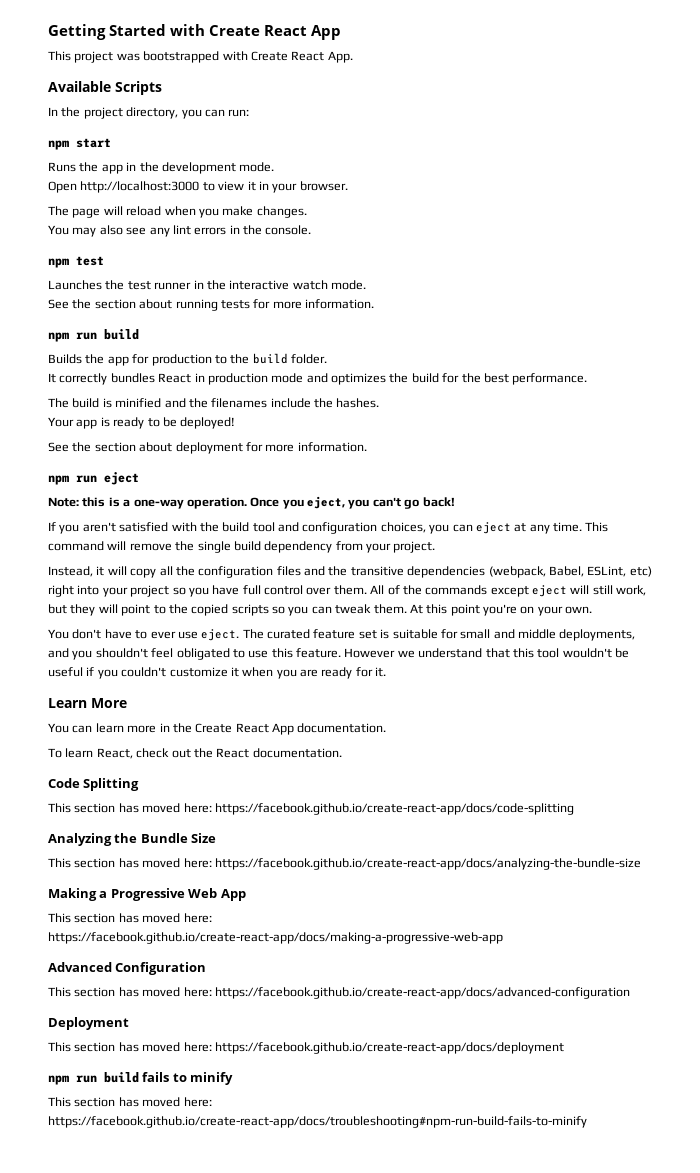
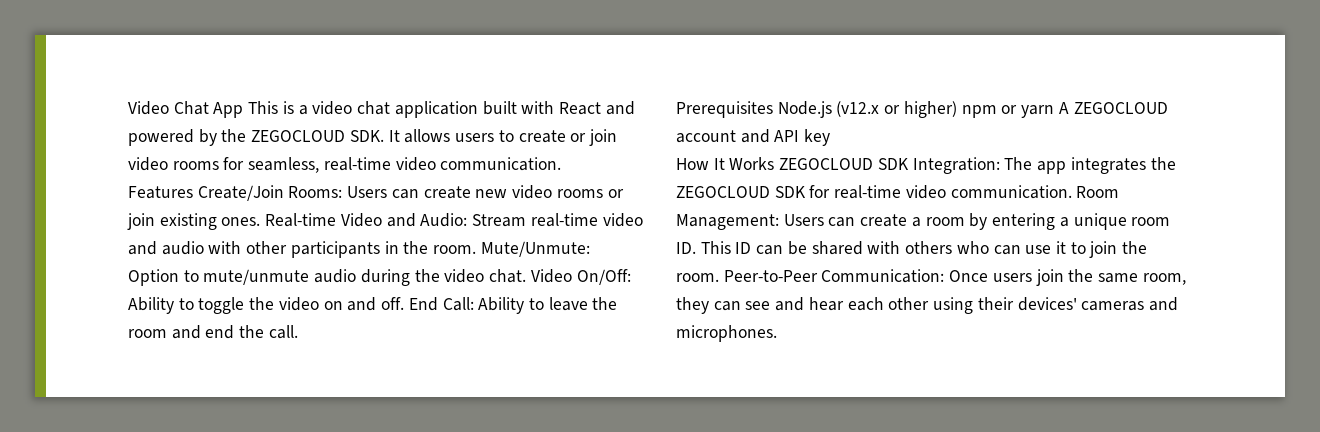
[48,24,341,40] [48,51,353,63] [48,81,162,95] [48,107,250,119] [48,138,111,150] [48,162,275,174] [48,181,348,193] [48,206,307,218] [48,225,312,237] [48,256,104,268] [48,280,366,290] [48,299,374,311] [48,329,139,342] [48,353,327,366] [48,373,588,385] [48,398,380,408] [48,417,236,429] [48,442,367,454] [48,472,139,485] [48,496,455,509] [48,522,609,534] [48,541,436,553] [48,566,652,578] [48,585,647,597] [48,604,593,616] [48,629,636,641] [48,648,629,660] [48,667,387,679] [48,698,127,708] [48,723,387,735] [48,748,342,759] [48,778,140,791] [48,803,574,815] [48,833,217,846] [48,858,641,870] [48,888,246,901] [48,913,212,923] [48,932,503,944] [48,962,207,975] [48,987,630,999] [48,1017,129,1030] [48,1042,564,1054] [48,1072,234,1085] [48,1097,212,1107] [48,1116,587,1128] Getting Started with Create React App // This project was bootstrapped with Create React App. // Available Scripts // In the project directory, you can run: // npm start // Runs the app in the development mode. // Open http://localhost:3000 to view it in your browser. // The page will reload when you make changes. // You may also see any lint errors in the console. // npm test // Launches the test runner in the interactive watch mode. // See the section about running tests for more information. // npm run build // Builds the app for production to the build folder. // It correctly bundles React in production mode and optimizes the build for the best performance. // The build is minified and the filenames include the hashes. // Your app is ready to be deployed! // See the section about deployment for more information. // npm run eject // Note: this is a one-way operation. Once you eject, you can't go back! // If you aren't satisfied with the build tool and configuration choices, you can eject at any time. This command will remove the single build dependency from your project. // Instead, it will copy all the configuration files and the transitive dependencies (webpack, Babel, ESLint, etc) right into your project so you have full control over them. All of the commands except eject will still work, but they will point to the copied scripts so you can tweak them. At this point you're on your own. // You don't have to ever use eject. The curated feature set is suitable for small and middle deployments, and you shouldn't feel obligated to use this feature. However we understand that this tool wouldn't be useful if you couldn't customize it when you are ready for it. // Learn More // You can learn more in the Create React App documentation. // To learn React, check out the React documentation. // Code Splitting // This section has moved here: https://facebook.github.io/create-react-app/docs/code-splitting // Analyzing the Bundle Size // This section has moved here: https://facebook.github.io/create-react-app/docs/analyzing-the-bundle-size // Making a Progressive Web App // This section has moved here: https://facebook.github.io/create-react-app/docs/making-a-progressive-web-app // Advanced Configuration // This section has moved here: https://facebook.github.io/create-react-app/docs/advanced-configuration // Deployment // This section has moved here: https://facebook.github.io/create-react-app/docs/deployment // npm run build fails to minify // This section has moved here: https://facebook.github.io/create-react-app/docs/troubleshooting#npm-run-build-fails-to-minify -> [128,101,635,118] [128,129,617,146] [128,157,562,173] [128,185,624,201] [127,213,643,230] [128,241,590,258] [128,269,631,286] [128,297,618,314] [128,325,298,339] [676,101,1168,118] [676,129,831,146] [676,157,1176,174] [676,185,1120,199] [676,213,1171,230] [676,241,1148,258] [676,269,1186,286] [676,297,1178,314] [676,325,777,342] Video Chat App This is a video chat application built with React and powered by the ZEGOCLOUD SDK. It allows users to create or join video rooms for seamless, real-time video communication. // Features Create/Join Rooms: Users can create new video rooms or join existing ones. Real-time Video and Audio: Stream real-time video and audio with other participants in the room. Mute/Unmute: Option to mute/unmute audio during the video chat. Video On/Off: Ability to toggle the video on and off. End Call: Ability to leave the room and end the call. // Prerequisites Node.js (v12.x or higher) npm or yarn A ZEGOCLOUD account and API key // How It Works ZEGOCLOUD SDK Integration: The app integrates the ZEGOCLOUD SDK for real-time video communication. Room Management: Users can create a room by entering a unique room ID. This ID can be shared with others who can use it to join the room. Peer-to-Peer Communication: Once users join the same room, they can see and hear each other using their devices' cameras and microphones.

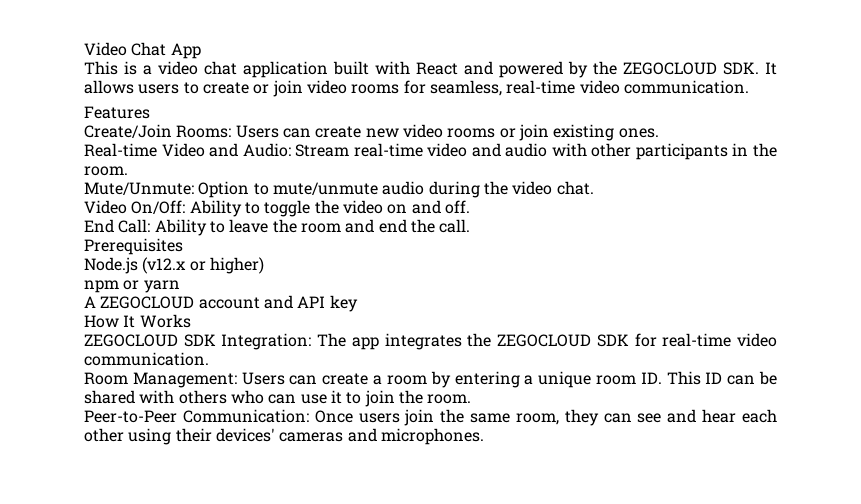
(244, 110) none -> (201, 51) //
(193, 192) none -> (150, 112) //
(261, 221) none -> (659, 133) //
(477, 249) none -> (128, 171) //
(527, 276) none -> (594, 188) //
(405, 303) none -> (470, 207) //
(773, 109) none -> (183, 246) //
(957, 109) none -> (264, 265) //
(1055, 111) none -> (180, 286) //
(775, 163) none -> (191, 321) //
(1072, 192) none -> (209, 359) //
(719, 277) none -> (472, 399) //

